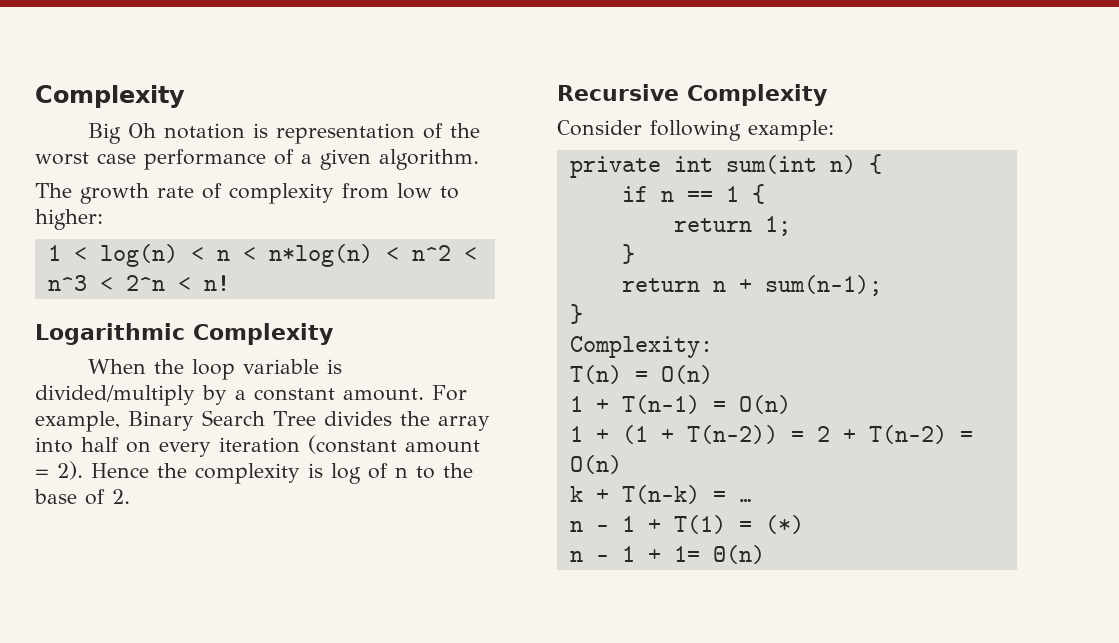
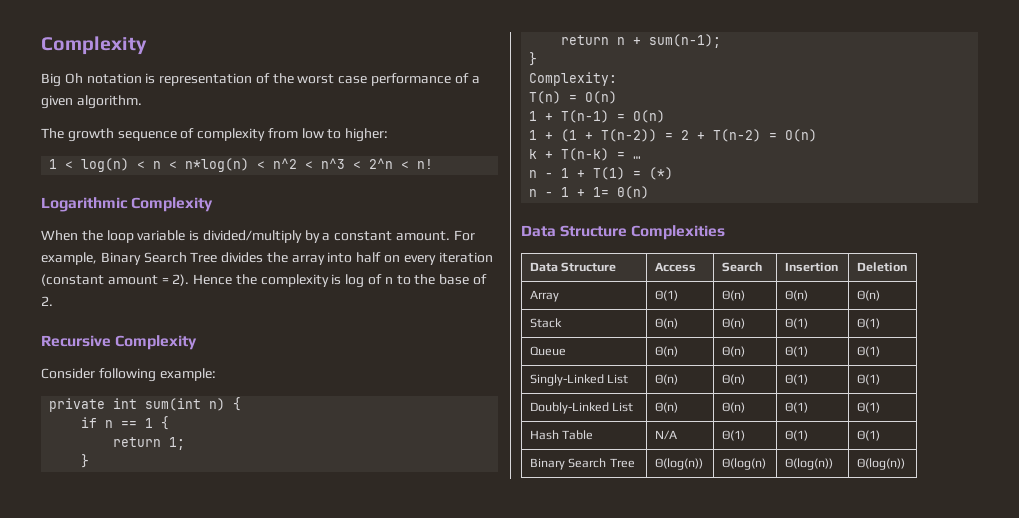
[157,186,194,198] rate -> [117,131,177,141] sequence
(765, 554) none -> [521,225,726,240] [529,262,617,272] [654,262,696,272] [721,262,762,272] [784,262,838,272] [856,262,907,272] [529,290,559,302] [654,290,678,301] [721,290,745,301] [784,290,808,301] [856,290,880,301] [529,318,562,328] [654,318,678,329] [721,318,745,329] [784,318,808,329] [856,318,880,329] [529,346,566,356] [654,346,678,357] [721,346,745,357] [784,346,808,357] [856,346,880,357] [529,374,629,386] [654,374,678,385] [721,374,745,385] [784,374,808,385] [856,374,880,385] [529,402,634,414] [654,402,678,413] [721,402,745,413] [784,402,808,413] [856,402,880,413] [529,430,594,440] [654,430,677,440] [721,430,745,441] [784,430,808,441] [856,430,880,441] [529,458,635,470] [654,458,703,470] [721,458,766,470] [784,458,833,470] [856,458,905,470] // Data Structure Complexities // Data Structure | Access | Search | Insertion | Deletion // Array | Θ(1) | Θ(n) | Θ(n) | Θ(n) // Stack | Θ(n) | Θ(n) | Θ(1) | Θ(1) // Queue | Θ(n) | Θ(n) | Θ(1) | Θ(1) // Singly-Linked List | Θ(n) | Θ(n) | Θ(1) | Θ(1) // Doubly-Linked List | Θ(n) | Θ(n) | Θ(1) | Θ(1) // Hash Table | N/A | Θ(1) | Θ(1) | Θ(1) // Binary Search Tree | Θ(log(n)) | Θ(log(n) | Θ(log(n)) | Θ(log(n))

